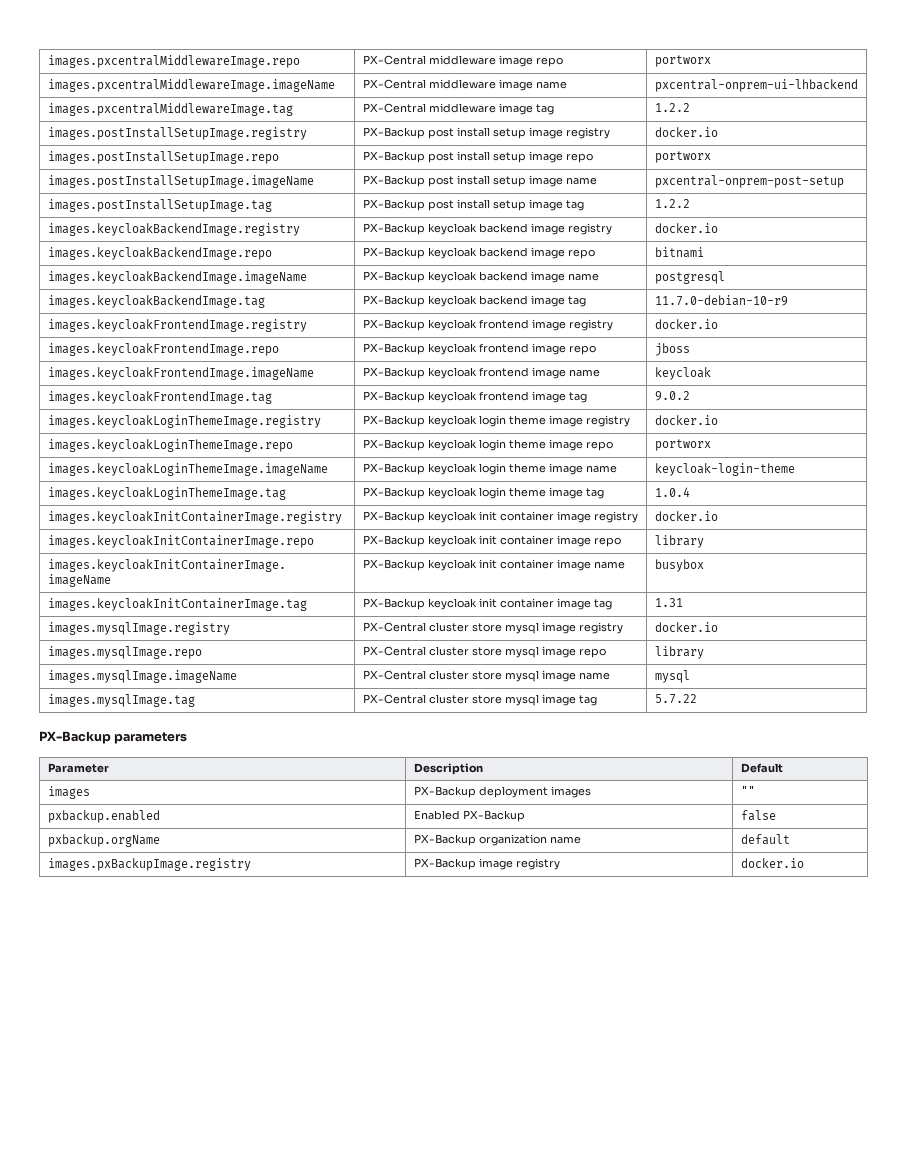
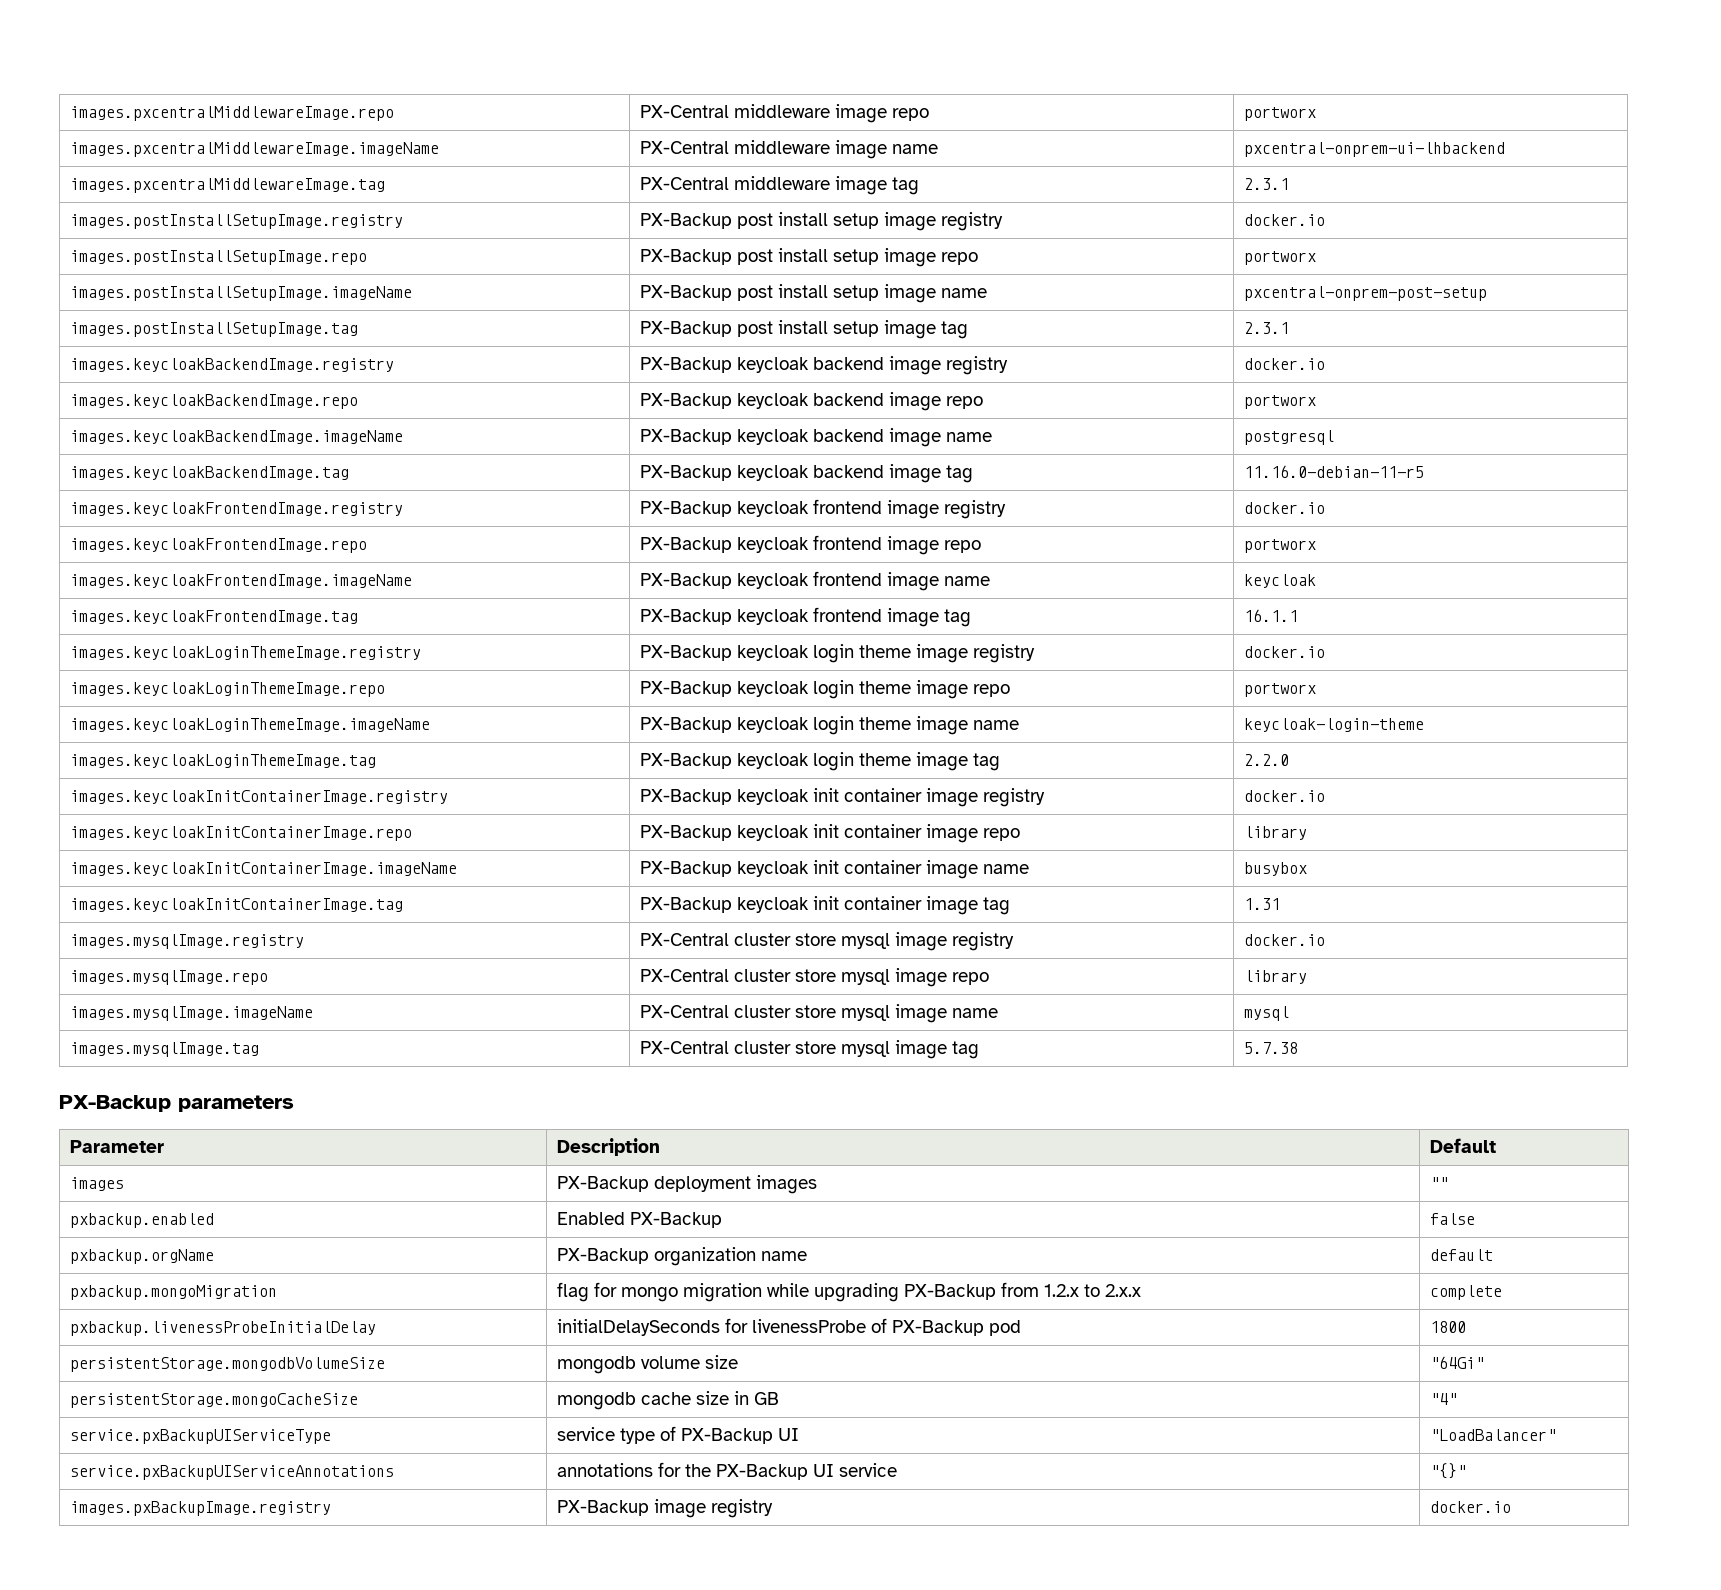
[654,103,690,112] 1.2.2 -> [1243,178,1289,190] 2.3.1
[654,199,690,208] 1.2.2 -> [1243,322,1289,334] 2.3.1
[654,247,704,258] bitnami -> [1243,395,1316,409] portworx
[654,295,788,306] 11.7.0-debian-10-r9 -> [1243,465,1424,478] 11.16.0-debian-11-r5
[654,343,690,356] jboss -> [1243,539,1316,553] portworx
[654,391,690,401] 9.0.2 -> [1243,609,1298,622] 16.1.1
[654,487,690,497] 1.0.4 -> [1243,754,1289,766] 2.2.0
[654,694,697,704] 5.7.22 -> [1243,1042,1298,1054] 5.7.38
(790, 839) none -> [69,1285,277,1300] [556,1282,1141,1302] [1429,1285,1502,1300] [69,1321,376,1336] [556,1318,1021,1336] [1429,1321,1466,1333] [69,1357,385,1372] [556,1355,738,1374] [1429,1356,1484,1369] [69,1393,358,1408] [556,1391,779,1410] [1429,1393,1457,1405] [69,1429,331,1444] [556,1426,799,1444] [1429,1429,1556,1441] [69,1465,394,1480] [556,1462,897,1480] [1429,1463,1466,1479] // pxbackup.mongoMigration | flag for mongo migration while upgrading PX-Backup from 1.2.x to 2.x.x | complete // pxbackup.livenessProbeInitialDelay | initialDelaySeconds for livenessProbe of PX-Backup pod | 1800 // persistentStorage.mongodbVolumeSize | mongodb volume size | "64Gi" // persistentStorage.mongoCacheSize | mongodb cache size in GB | "4" // service.pxBackupUIServiceType | service type of PX-Backup UI | "LoadBalancer" // service.pxBackupUIServiceAnnotations | annotations for the PX-Backup UI service | "{}"

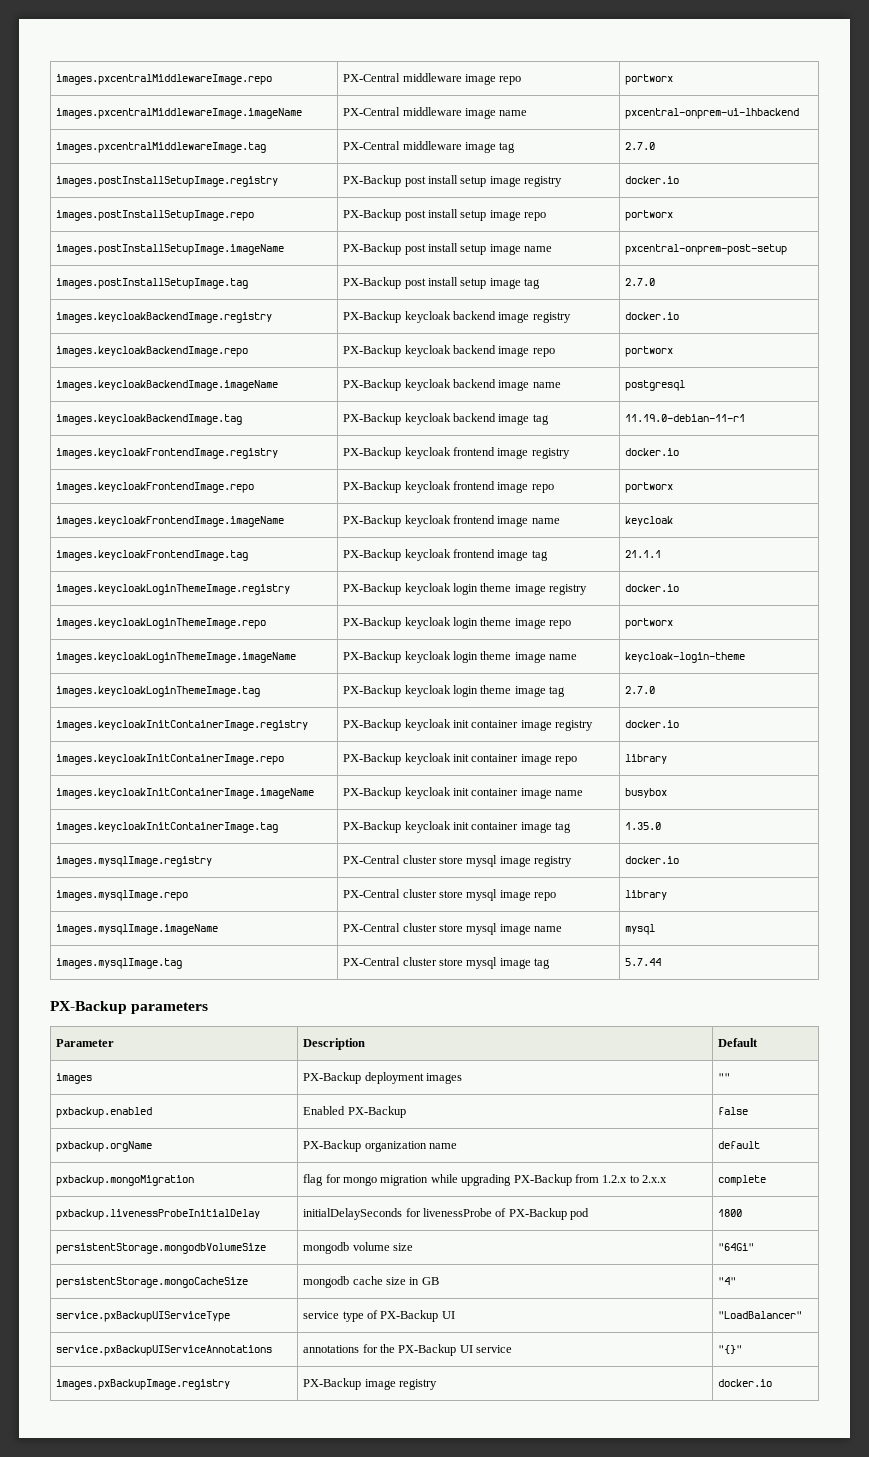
[1243,178,1289,190] 2.3.1 -> [625,142,656,150] 2.7.0
[1243,322,1289,334] 2.3.1 -> [625,278,656,286] 2.7.0
[1243,465,1424,478] 11.16.0-debian-11-r5 -> [625,414,746,422] 11.19.0-debian-11-r1
[1243,609,1298,622] 16.1.1 -> [625,550,662,558] 21.1.1
[1243,754,1289,766] 2.2.0 -> [625,686,656,694] 2.7.0
[1243,898,1280,910] 1.31 -> [625,822,662,830] 1.35.0
[1243,1042,1298,1054] 5.7.38 -> [625,958,662,966] 5.7.44

